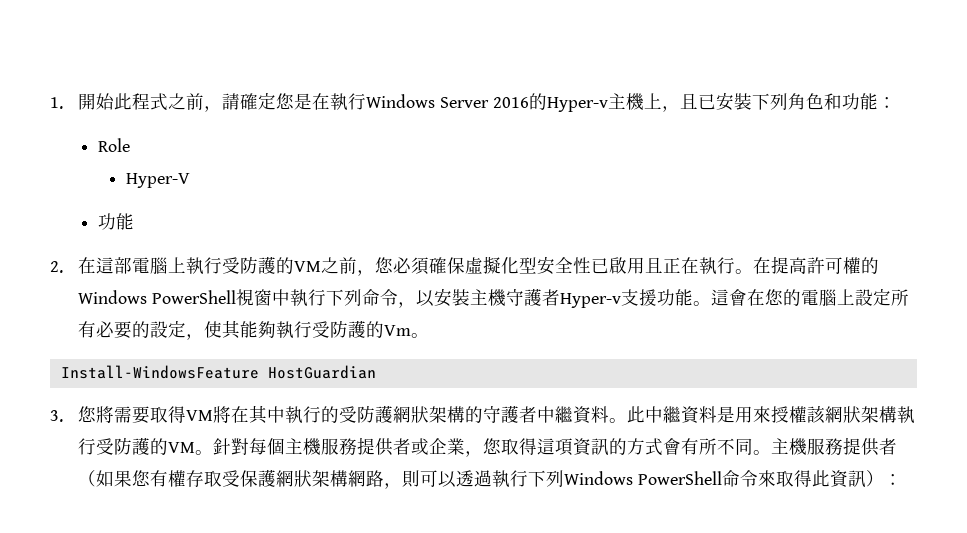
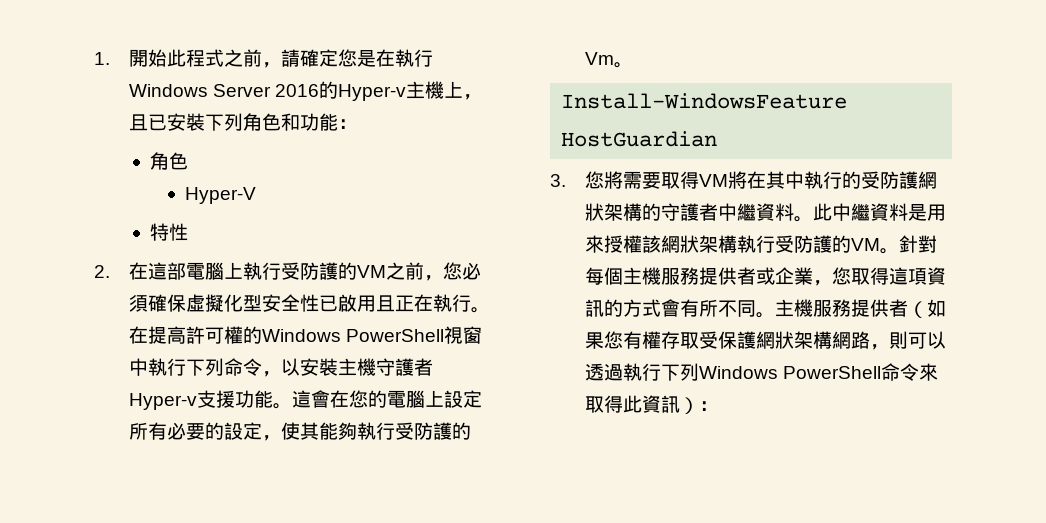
[97,138,130,152] Role -> [149,152,188,170] 角色
[97,213,134,230] 功能 -> [149,223,188,241] 特性

